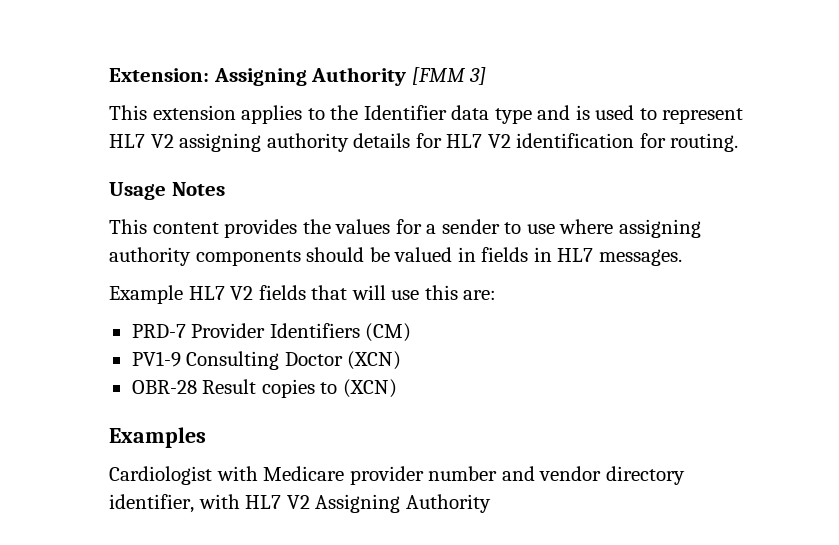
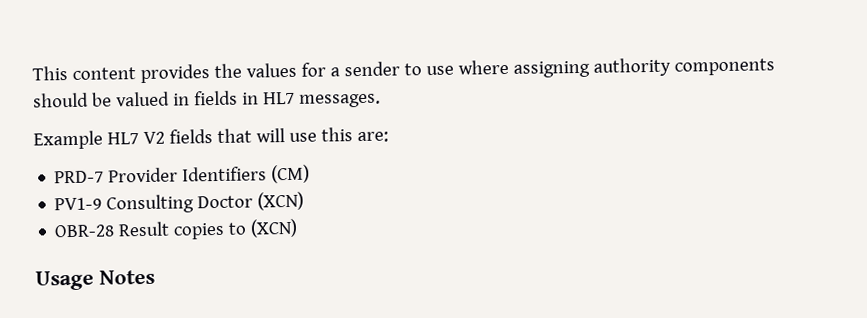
[109,67,487,86] [109,105,744,124] [109,133,739,152] [109,182,225,200] Extension: Assigning Authority [FMM 3] // This extension applies to the Identifier data type and is used to represent HL7 V2 assigning authority details for HL7 V2 identification for routing. // Usage Notes // -> (32, 73) none
[109,427,206,448] [109,466,685,485] [109,494,491,513] Examples // Cardiologist with Medicare provider number and vendor directory identifier, with HL7 V2 Assigning Authority -> [35,269,155,291] Usage Notes

